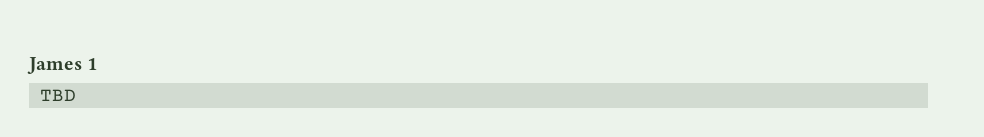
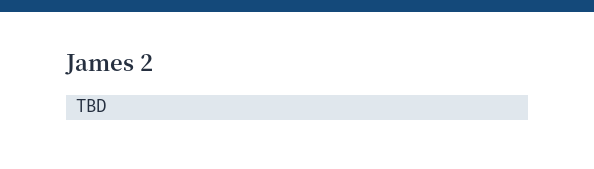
[87,58,98,70] 1 -> [140,54,153,71] 2

